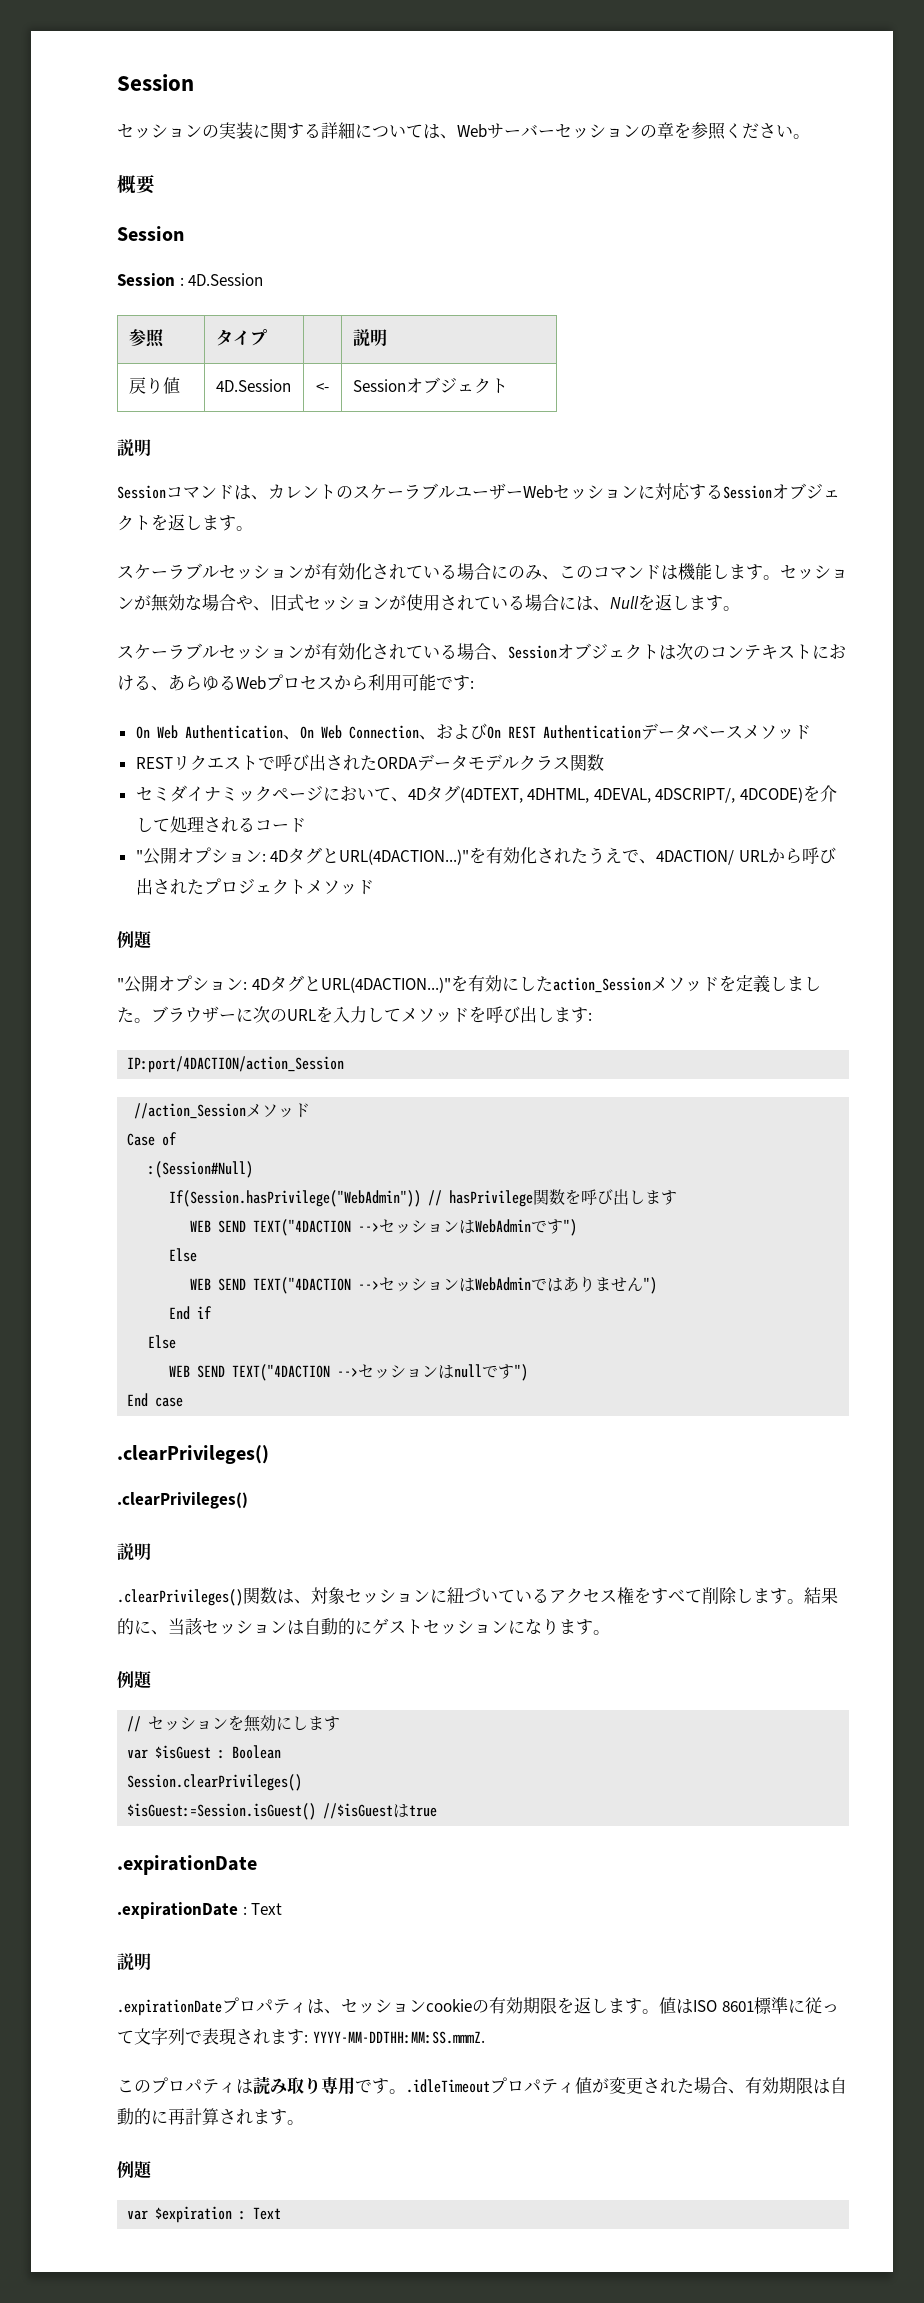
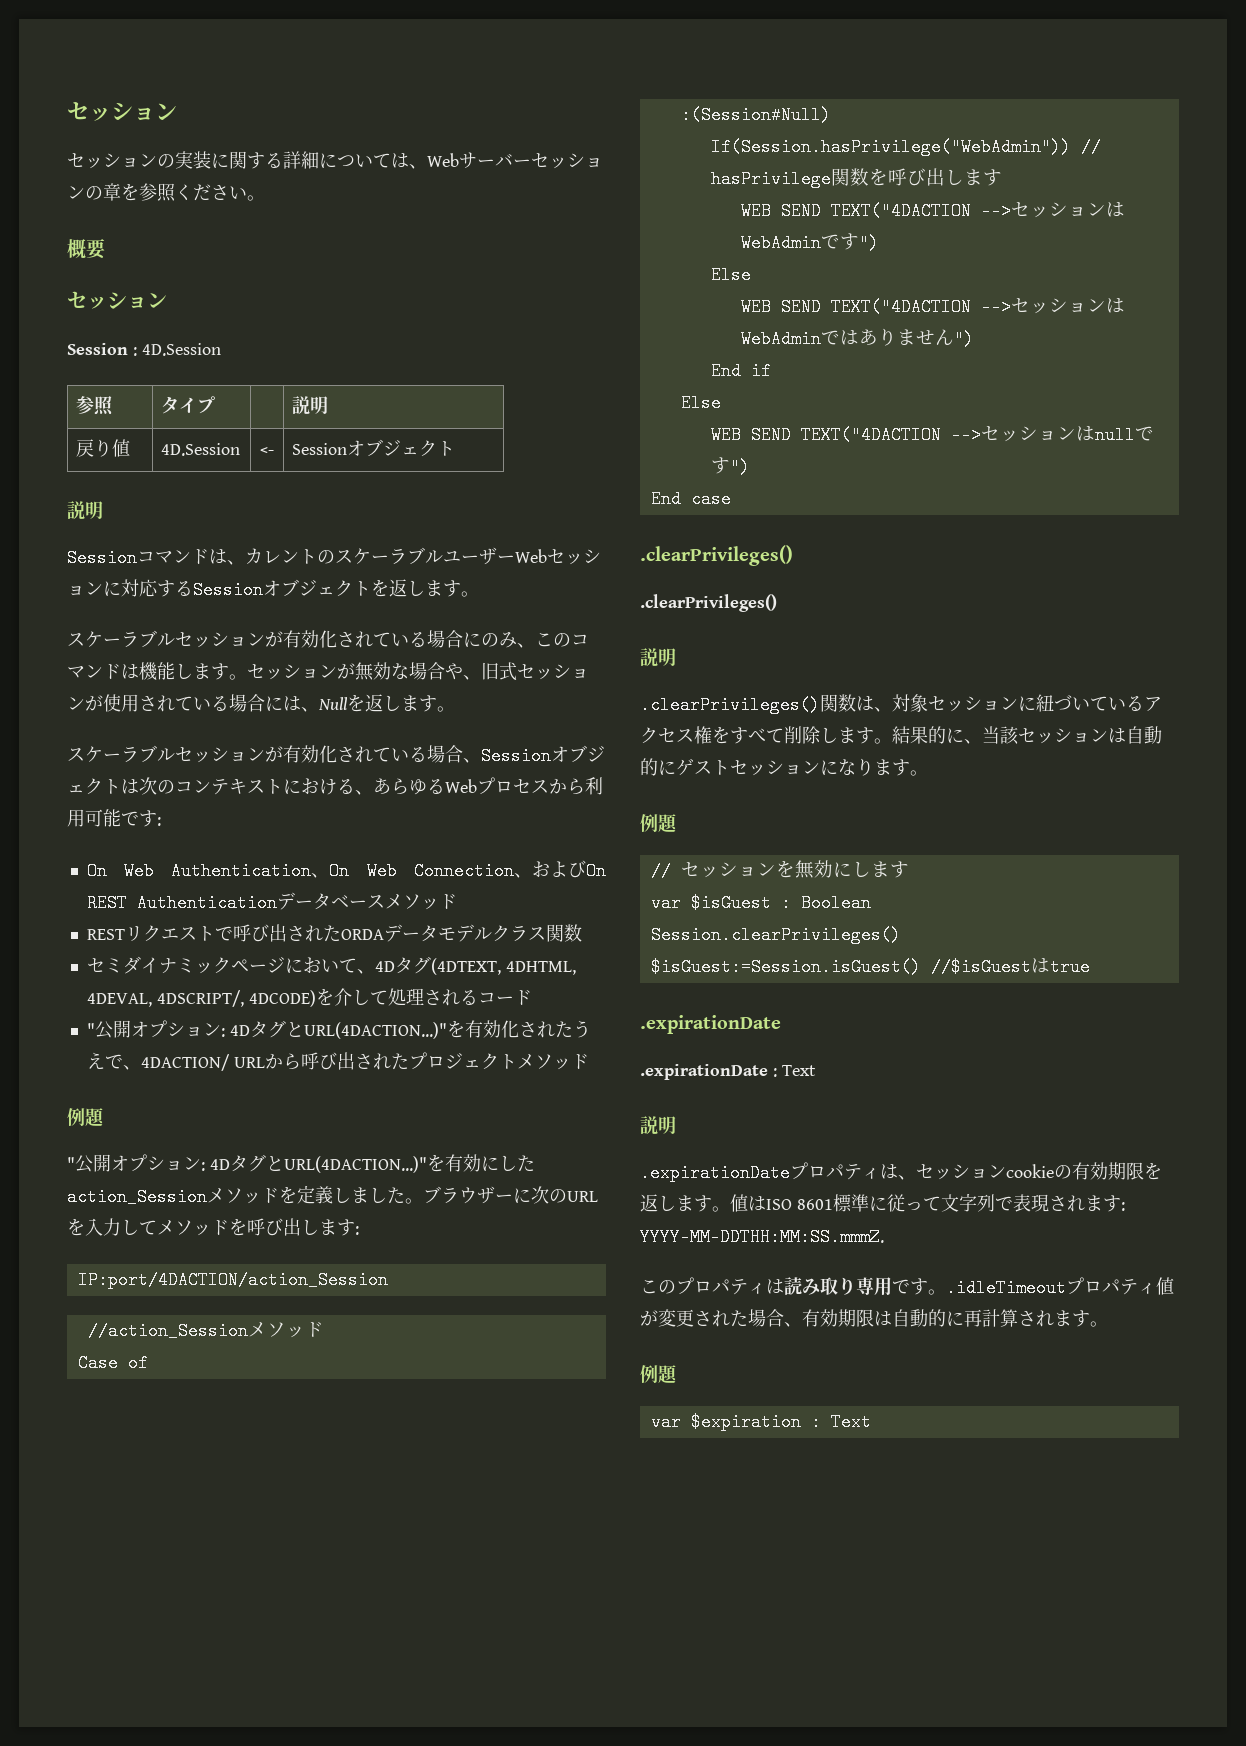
[117,74,194,91] Session -> [67,102,177,121] セッション
[117,226,184,241] Session -> [67,291,167,309] セッション

